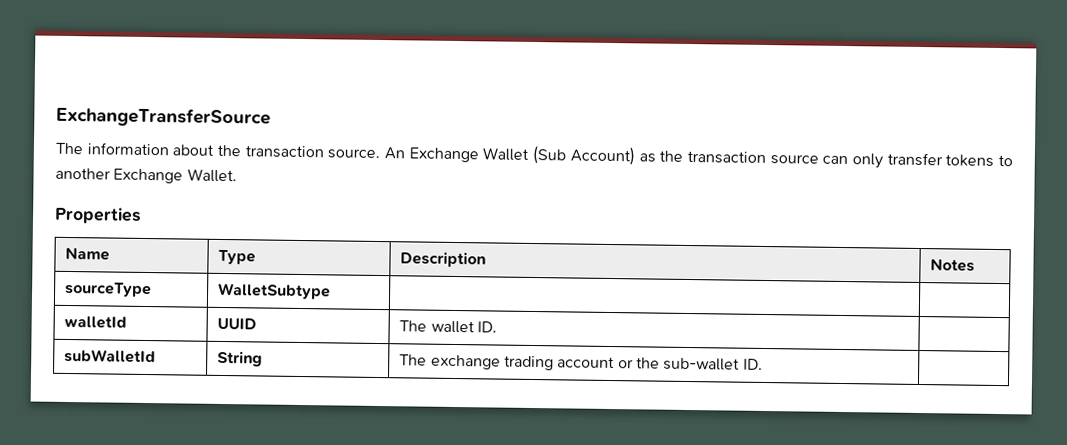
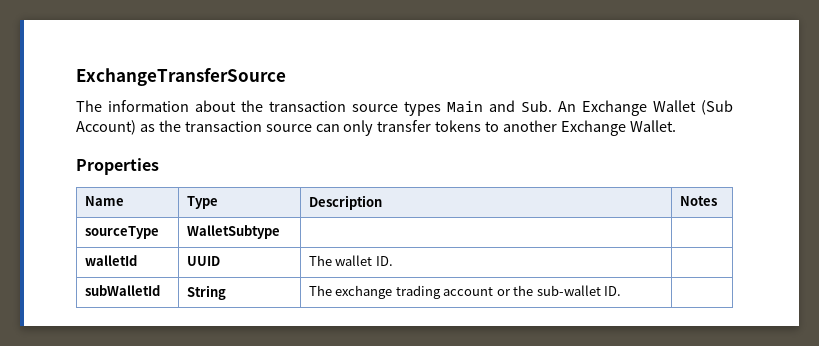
[327,148,381,160] source. -> [352,100,552,116] source types Main and Sub.

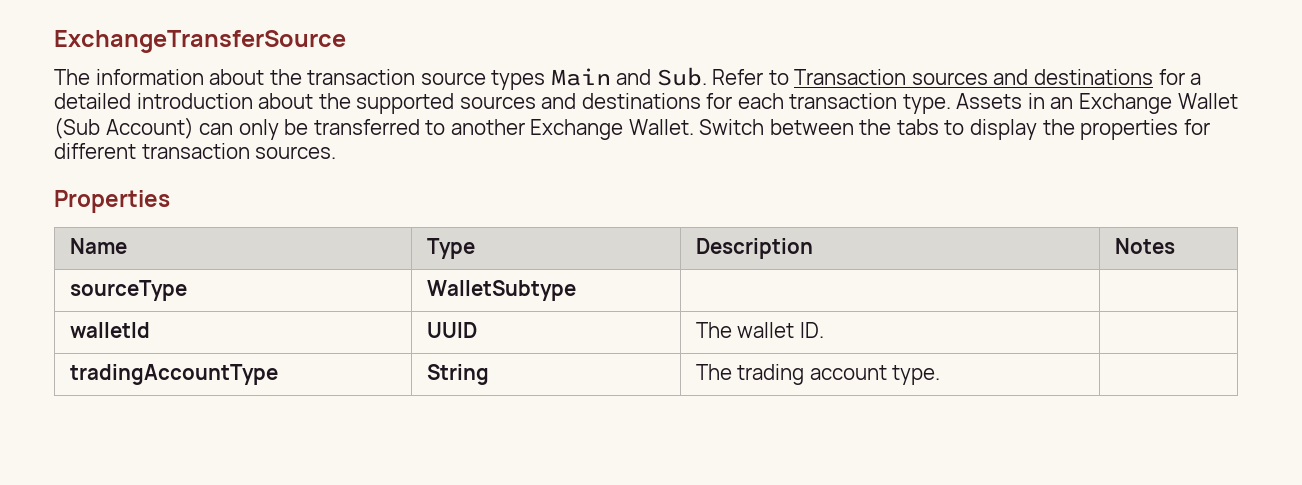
[558,100,733,116] [76,120,676,136] An Exchange Wallet (Sub Account) as the transaction source can only transfer tokens to another Exchange Wallet. -> [712,69,1202,85] [54,93,1238,114] [54,117,1210,140] [54,143,337,159] Refer to Transaction sources and destinations for a detailed introduction about the supported sources and destinations for each transaction type. Assets in an Exchange Wallet (Sub Account) can only be transferred to another Exchange Wallet. Switch between the tabs to display the properties for different transaction sources.
[84,285,160,296] subWalletId -> [69,364,278,385] tradingAccountType
[335,285,393,299] exchange -> (732, 372) none
[496,285,622,296] or the sub-wallet ID. -> [892,365,941,385] type.

